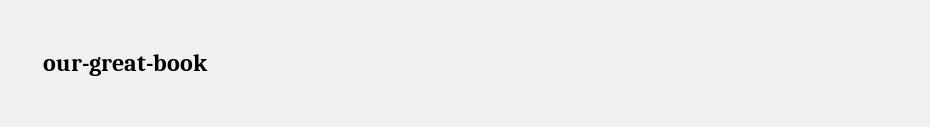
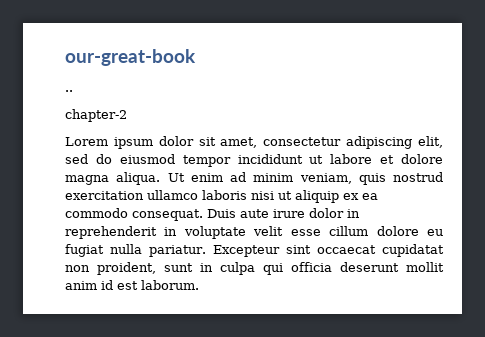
(208, 65) none -> [65,90,73,92] [65,109,127,122] [65,136,443,149] [65,154,443,167] [65,172,443,185] [65,190,378,203] [65,208,360,221] [65,226,443,239] [65,244,444,257] [65,262,444,275] [65,280,199,290] // .. // chapter-2 // Lorem ipsum dolor sit amet, consectetur adipiscing elit, sed do eiusmod tempor incididunt ut labore et dolore magna aliqua. Ut enim ad minim veniam, quis nostrud exercitation ullamco laboris nisi ut aliquip ex ea commodo consequat. Duis aute irure dolor in reprehenderit in voluptate velit esse cillum dolore eu fugiat nulla pariatur. Excepteur sint occaecat cupidatat non proident, sunt in culpa qui officia deserunt mollit anim id est laborum.

